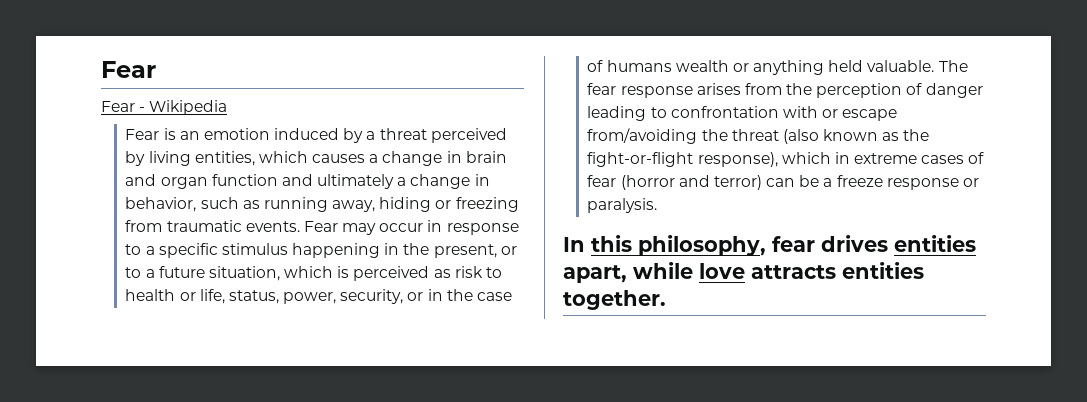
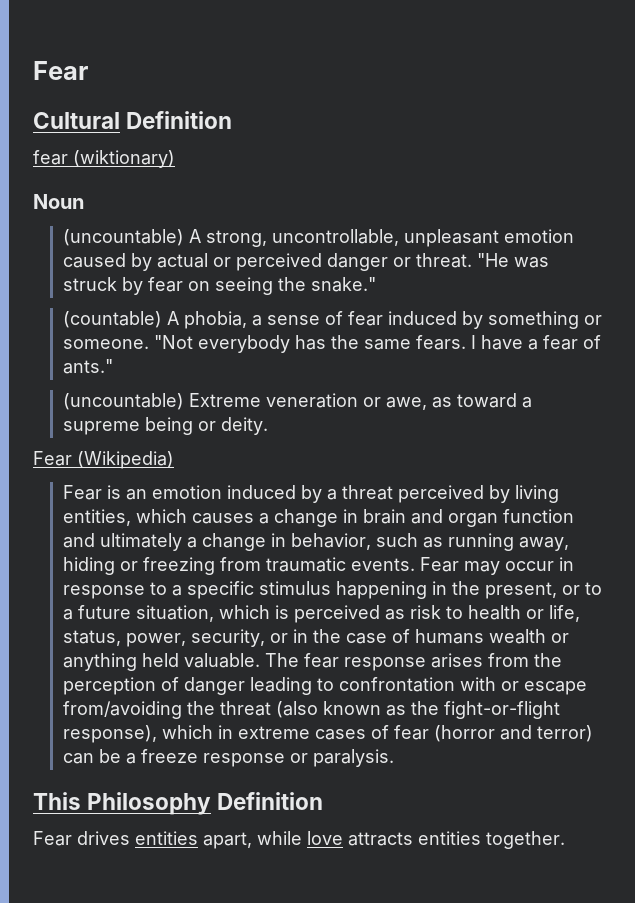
[101,61,156,78] [101,100,228,115] Fear // Fear - Wikipedia -> [33,61,88,80] [33,111,233,129] [33,150,175,168] [33,194,84,209] [62,229,574,247] [62,253,549,271] [62,277,376,295] [62,311,602,329] [62,335,601,353] [62,359,113,374] [62,393,532,410] [62,417,268,435] [33,451,174,469] Fear // Cultural Definition // fear (wiktionary) // Noun // (uncountable) A strong, uncontrollable, unpleasant emotion caused by actual or perceived danger or threat. "He was struck by fear on seeing the snake." // (countable) A phobia, a sense of fear induced by something or someone. "Not everybody has the same fears. I have a fear of ants." // (uncountable) Extreme veneration or awe, as toward a supreme being or deity. // Fear (Wikipedia)
[563,235,815,256] In this philosophy, fear -> [33,792,324,815] [33,831,72,846] This Philosophy Definition // Fear

